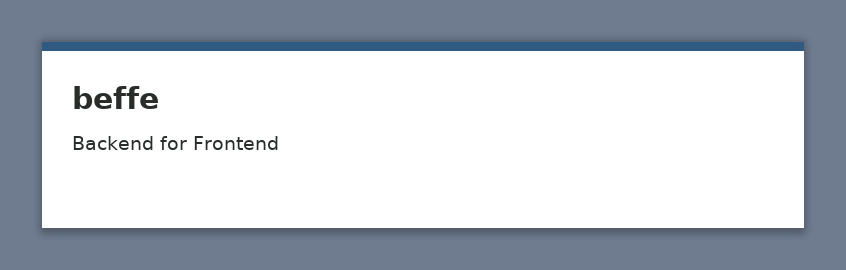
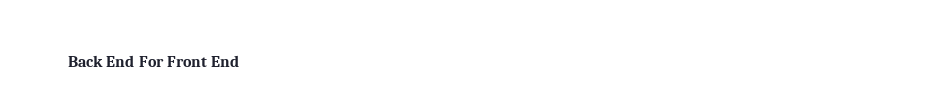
[72,86,159,109] [72,136,279,150] beffe // Backend for Frontend -> [68,55,240,67] Back End For Front End

